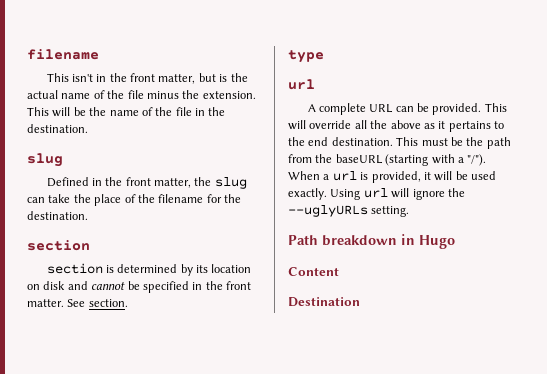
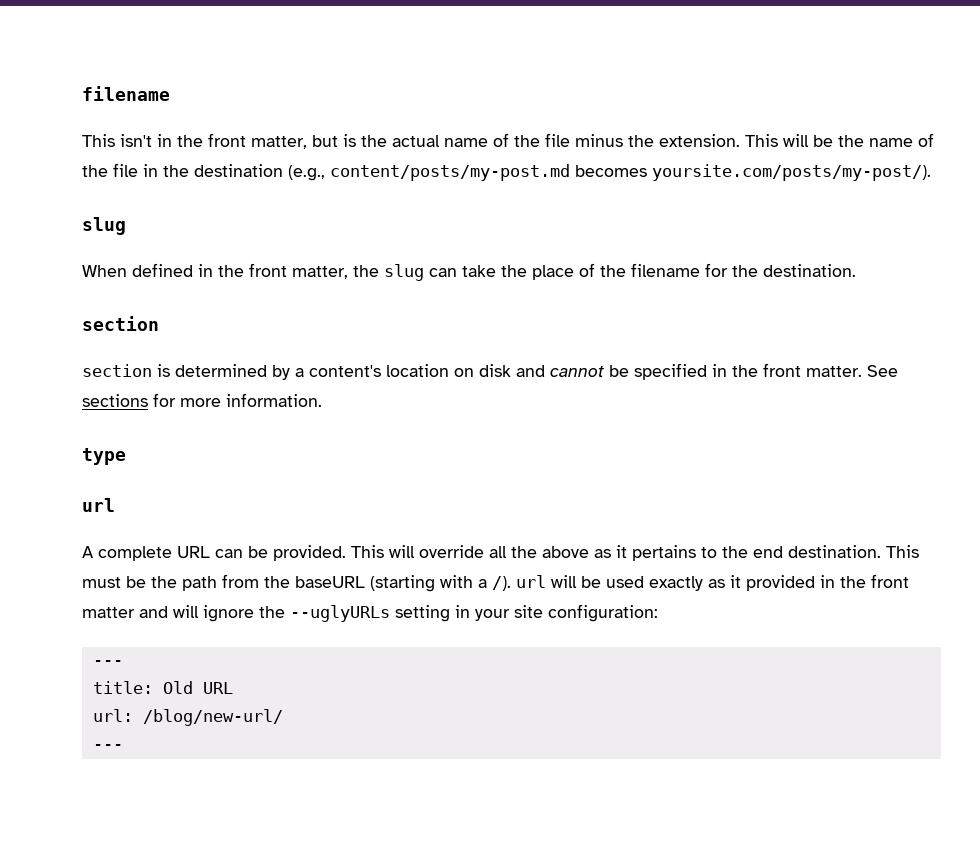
[27,124,88,133] destination. -> [194,164,931,181] destination (e.g., content/posts/my-post.md becomes yoursite.com/posts/my-post/).
[46,177,89,187] Defined -> [82,263,193,277] When defined
[196,265,209,273] its -> [295,365,381,377] a content's
[88,299,128,307] section. -> [82,393,322,407] sections for more information.
[467,154,487,166] [288,171,496,183] [288,188,465,200] [288,205,410,217] [288,234,455,249] [288,267,339,276] [288,297,360,307] "/"). When a url is provided, it will be used exactly. Using url will ignore the --uglyURLs setting. // Path breakdown in Hugo // Content // Destination -> [492,574,909,591] [82,604,658,622] [92,660,123,666] [92,681,233,694] [92,709,283,726] [92,744,123,750] /). url will be used exactly as it provided in the front matter and will ignore the --uglyURLs setting in your site configuration: // --- // title: Old URL // url: /blog/new-url/ // ---

